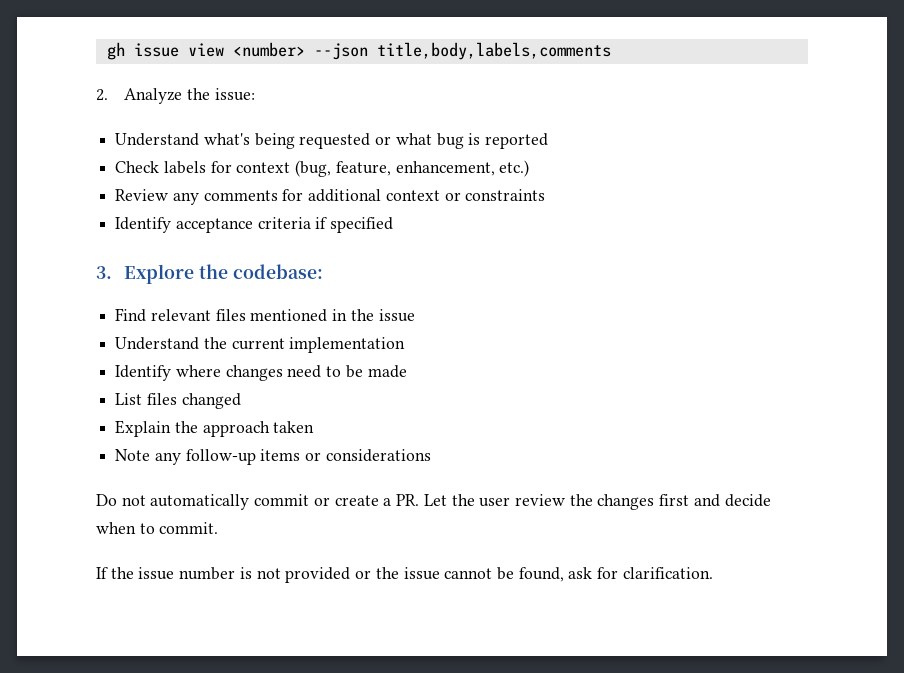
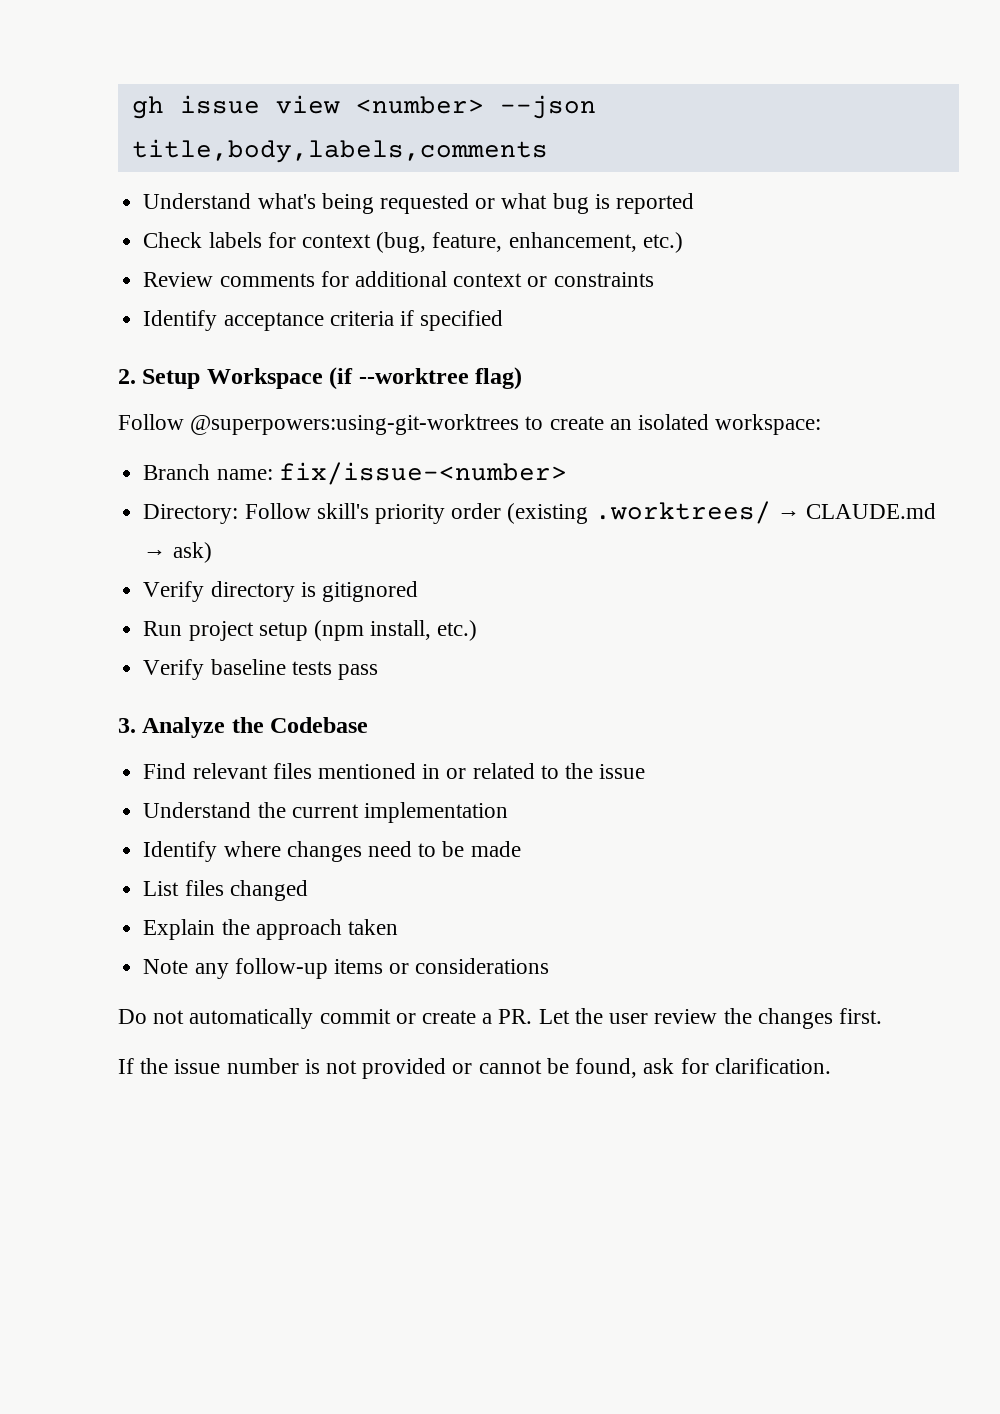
[96,88,255,104] // 2. Analyze the issue: -> (548, 151) none
[172,192,199,205] any -> (214, 279) none
[96,264,323,284] 3. Explore the codebase: -> [118,367,523,390] [118,414,822,435] [143,462,567,485] [143,501,936,524] [143,542,212,563] [143,581,418,602] [143,620,478,641] [143,659,378,680] [118,717,369,738] 2. Setup Workspace (if --worktree flag) // Follow @superpowers:using-git-worktrees to create an isolated workspace: // Branch name: fix/issue-<number> // Directory: Follow skill's priority order (existing .worktrees/ → CLAUDE.md → ask) // Verify directory is gitignored // Run project setup (npm install, etc.) // Verify baseline tests pass // 3. Analyze the Codebase
(348, 315) none -> [446,763,559,779] or related to
[659,494,771,507] [96,522,219,534] first and decide when to commit. -> [838,1008,882,1024] first.
[375,567,440,580] the issue -> (473, 1068) none

